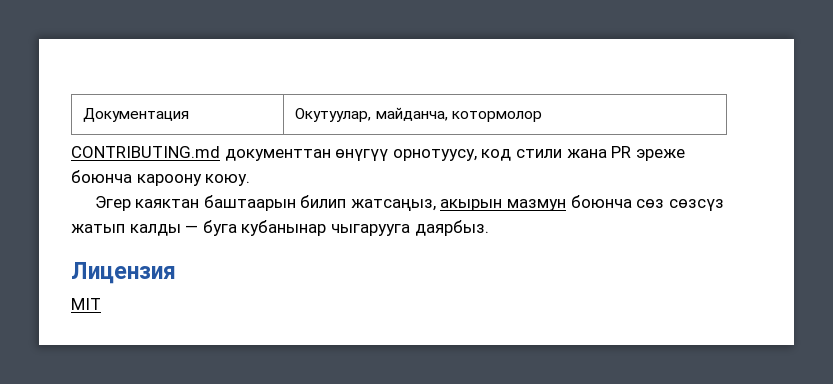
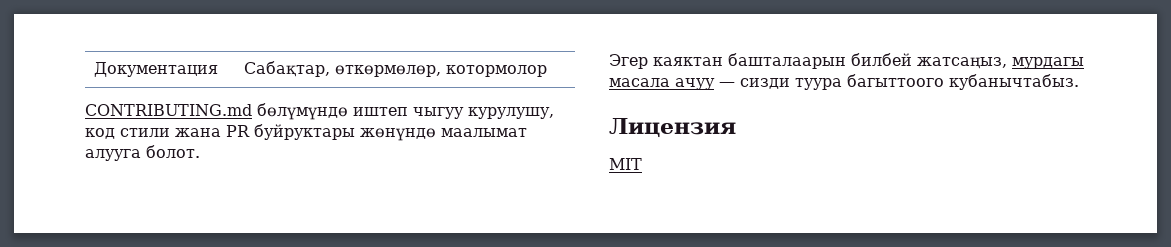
[295,107,448,122] Окутуулар, майданча, -> [244,61,442,77] Сабақтар, өткөрмөлөр,
[224,146,685,161] [71,170,251,186] [94,195,724,211] [71,220,489,236] документтан өнүгүү орнотуусу, код стили жана PR эреже боюнча кароону коюу. // Эгер каяктан баштаарын билип жатсаңыз, акырын мазмун боюнча сөз сөзсүз жатып калды — буга кубанынар чыгарууга даярбыз. -> [257,103,554,120] [85,124,527,141] [85,145,200,161] [609,53,1084,69] [609,74,1079,90] бөлүмүндө иштеп чыгуу курулушу, код стили жана PR буйруктары жөнүндө маалымат алууга болот. // Эгер каяктан башталаарын билбей жатсаңыз, мурдагы масала ачуу — сизди туура багыттоого кубанычтабыз.

